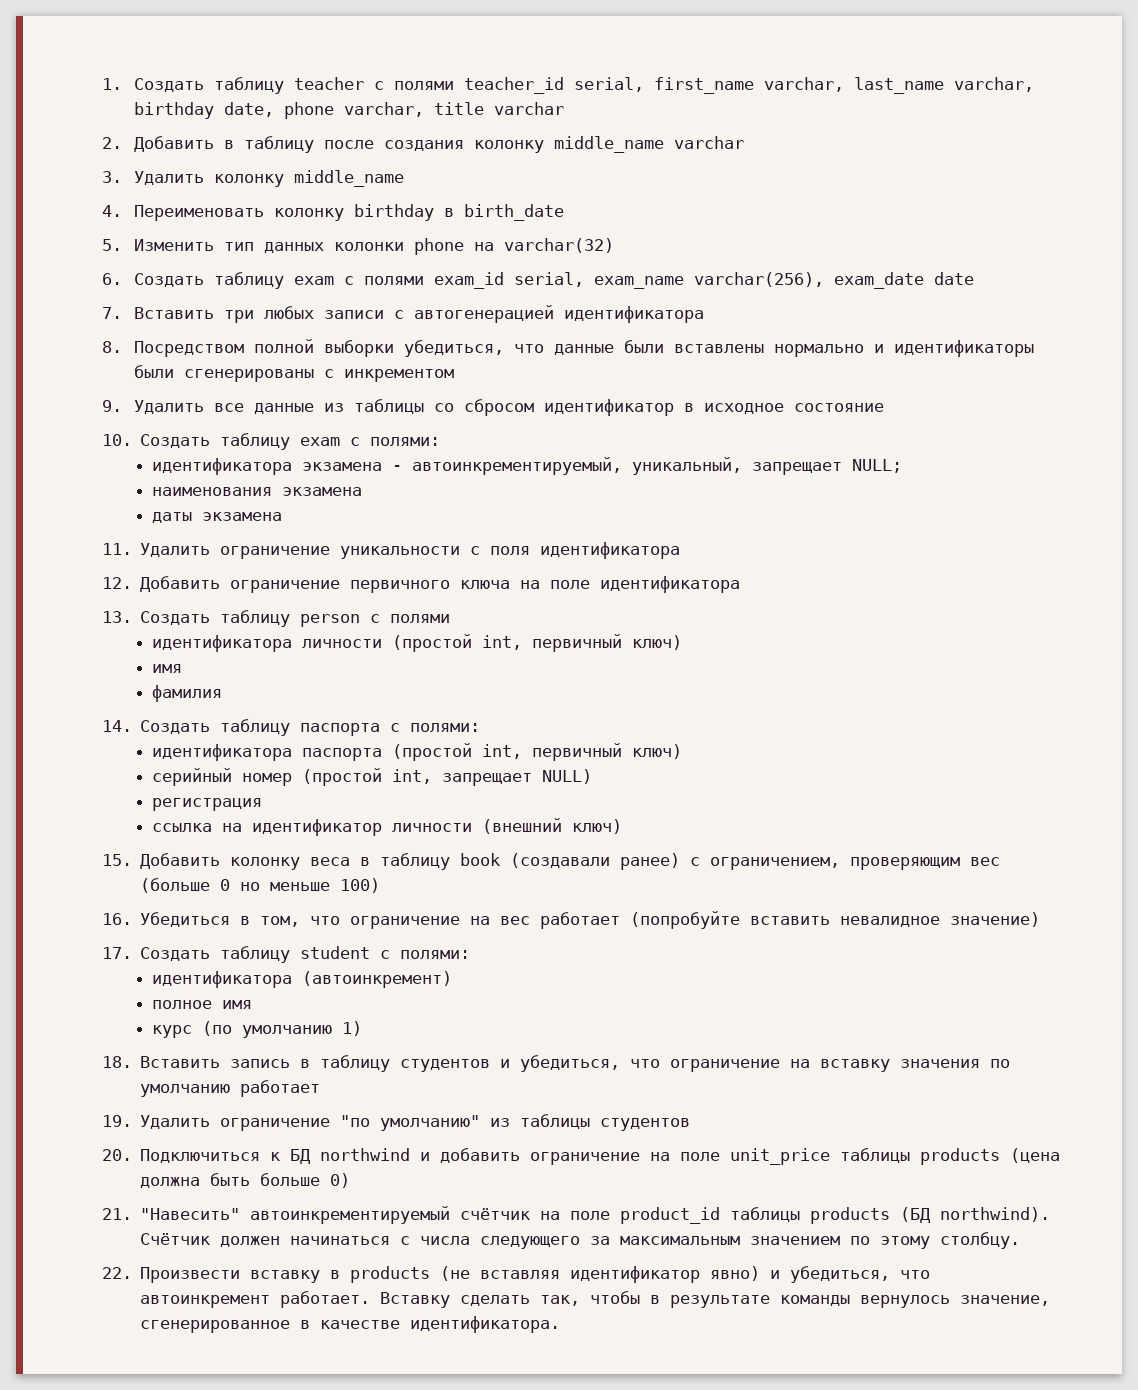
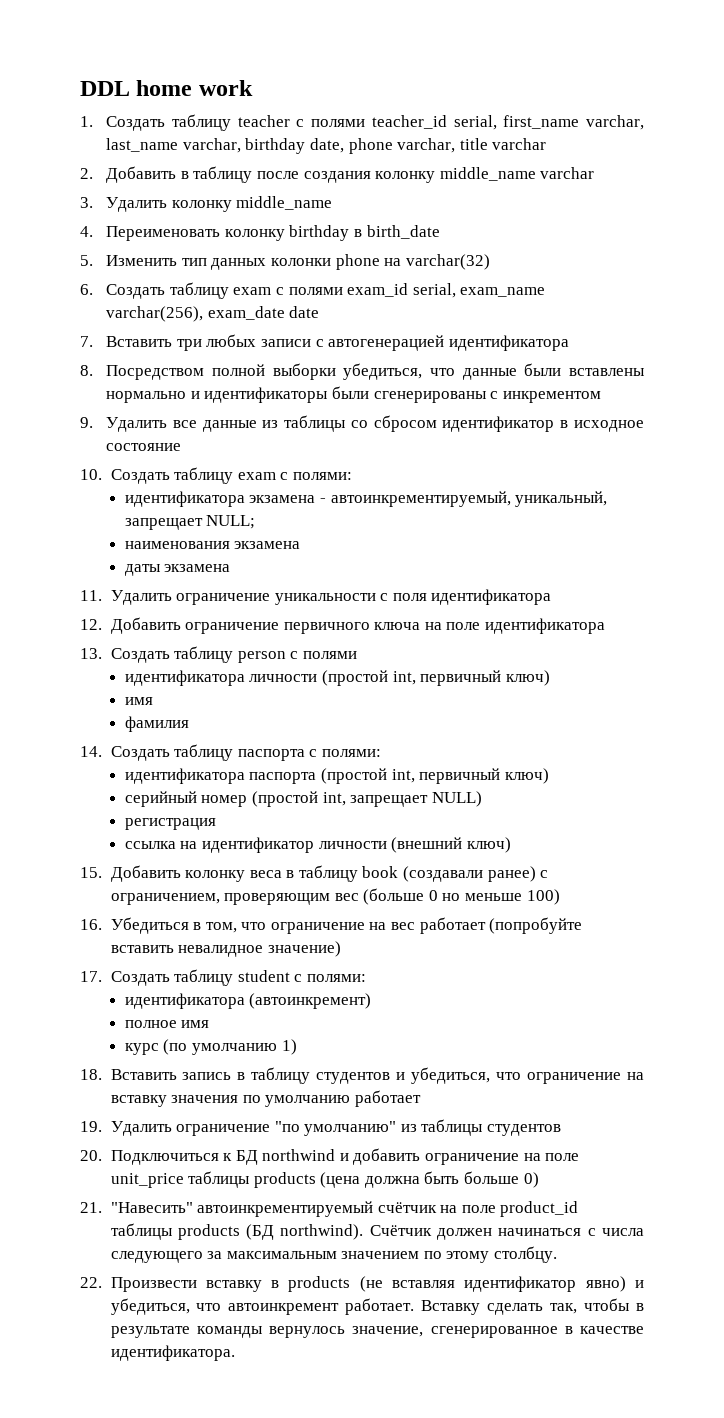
(102, 84) none -> [80,80,253,96] DDL home work //

